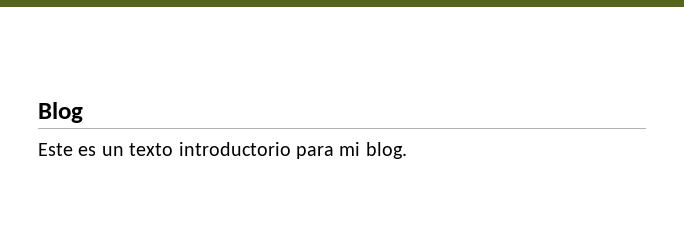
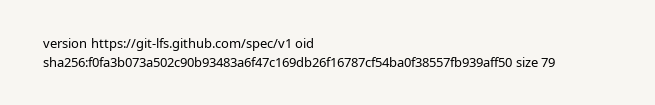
[38,102,83,123] [38,142,407,159] Blog // Este es un texto introductorio para mi blog. -> [43,38,315,51] [43,57,556,67] version https://git-lfs.github.com/spec/v1 oid sha256:f0fa3b073a502c90b93483a6f47c169db26f16787cf54ba0f38557fb939aff50 size 79

